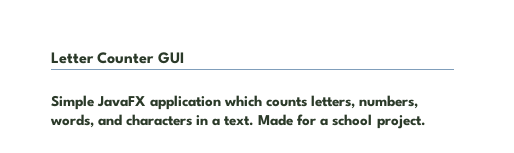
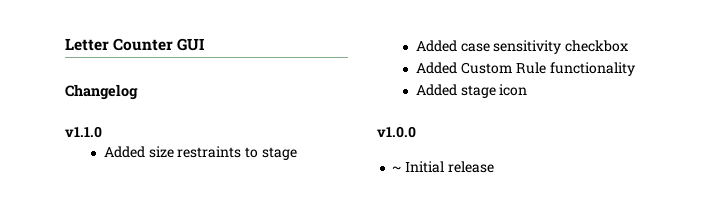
[51,95,419,110] [50,114,426,129] Simple JavaFX application which counts letters, numbers, words, and characters in a text. Made for a school project. -> [65,84,138,100] [65,126,102,138] [103,146,297,160] [415,40,629,54] [415,62,636,76] [415,84,528,98] [377,126,416,138] [392,161,494,173] Changelog // v1.1.0 // Added size restraints to stage // Added case sensitivity checkbox // Added Custom Rule functionality // Added stage icon // v1.0.0 // ~ Initial release

